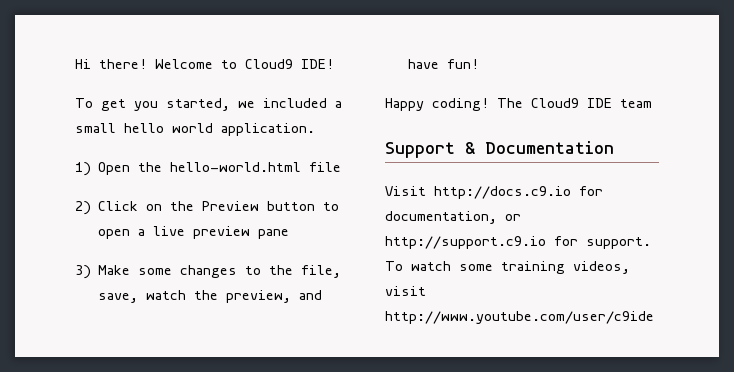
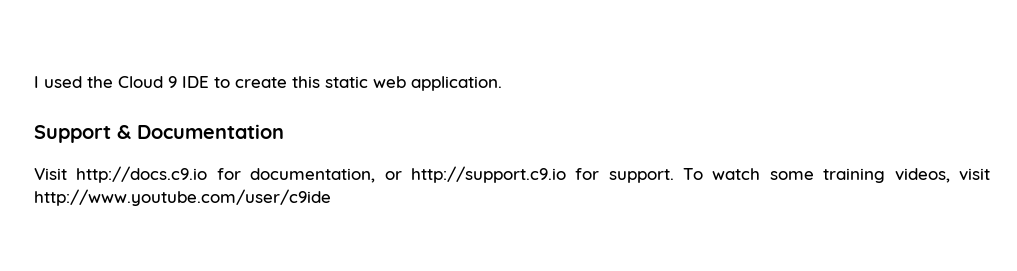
[75,59,334,69] [75,98,342,111] [75,123,315,136] [75,162,342,176] [75,201,340,215] [98,226,290,239] [75,265,342,279] [98,290,323,303] [408,59,480,69] [385,98,652,111] Hi there! Welcome to Cloud9 IDE! // To get you started, we included a small hello world application. // 1) Open the hello-world.html file // 2) Click on the Preview button to open a live preview pane // 3) Make some changes to the file, save, watch the preview, and have fun! // Happy coding! The Cloud9 IDE team -> [34,76,502,91] I used the Cloud 9 IDE to create this static web application.

